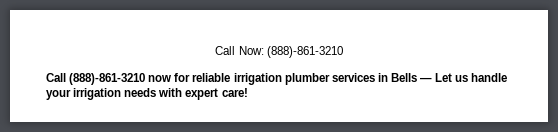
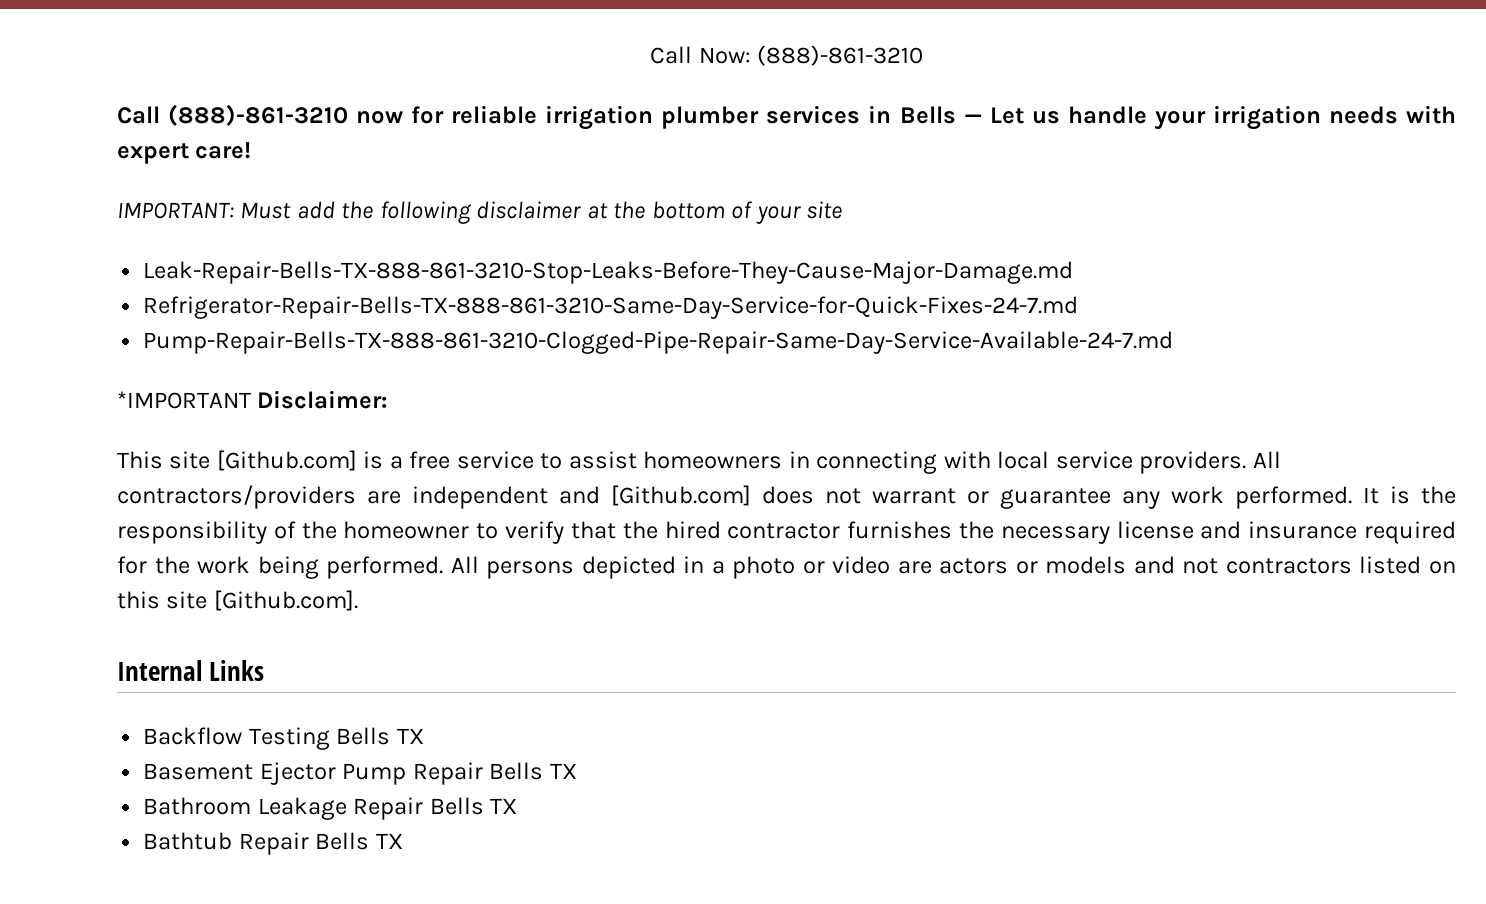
(248, 92) none -> [117,201,843,224] [143,261,1074,284] [143,296,1079,319] [143,331,1174,354] [117,390,388,409] [117,450,1281,474] [117,485,1456,509] [117,521,1456,544] [117,556,1456,579] [117,590,358,611] [117,660,265,681] [143,727,424,750] [143,762,577,785] [143,797,518,820] [143,832,403,855] // IMPORTANT: Must add the following disclaimer at the bottom of your site // Leak-Repair-Bells-TX-888-861-3210-Stop-Leaks-Before-They-Cause-Major-Damage.md // Refrigerator-Repair-Bells-TX-888-861-3210-Same-Day-Service-for-Quick-Fixes-24-7.md // Pump-Repair-Bells-TX-888-861-3210-Clogged-Pipe-Repair-Same-Day-Service-Available-24-7.md // *IMPORTANT Disclaimer: // This site [Github.com] is a free service to assist homeowners in connecting with local service providers. All contractors/providers are independent and [Github.com] does not warrant or guarantee any work performed. It is the responsibility of the homeowner to verify that the hired contractor furnishes the necessary license and insurance required for the work being performed. All persons depicted in a photo or video are actors or models and not contractors listed on this site [Github.com]. // Internal Links // Backflow Testing Bells TX // Basement Ejector Pump Repair Bells TX // Bathroom Leakage Repair Bells TX // Bathtub Repair Bells TX

